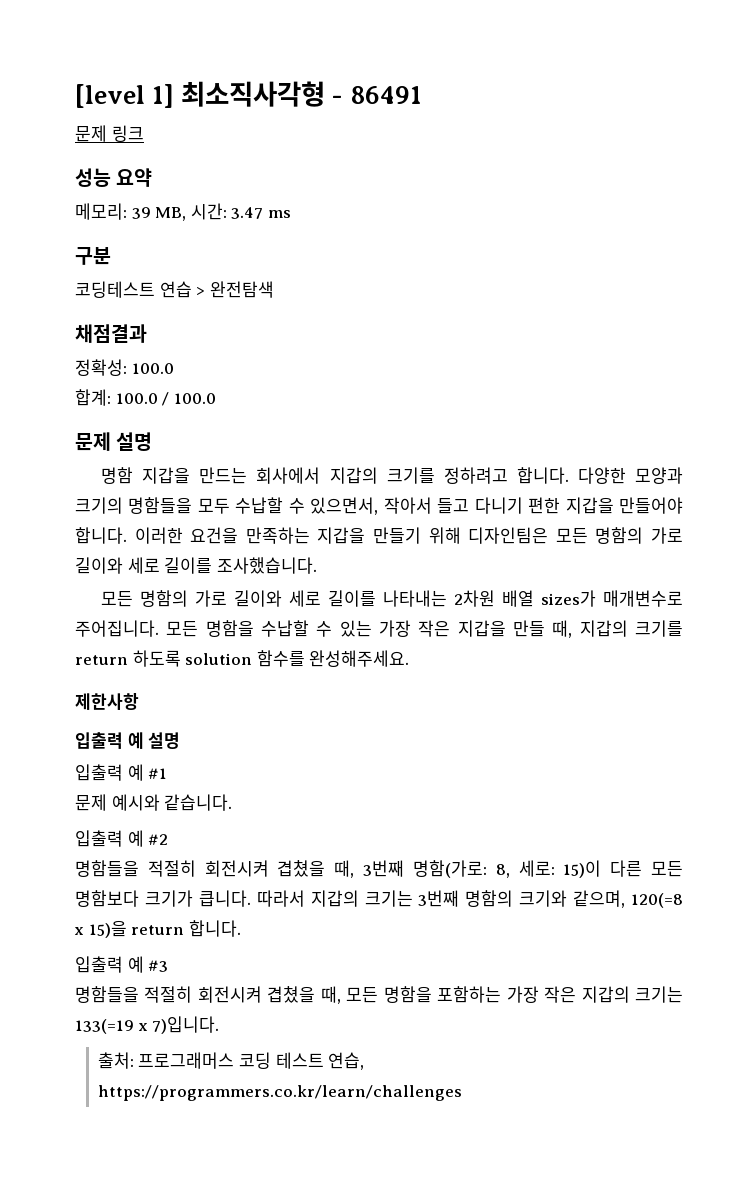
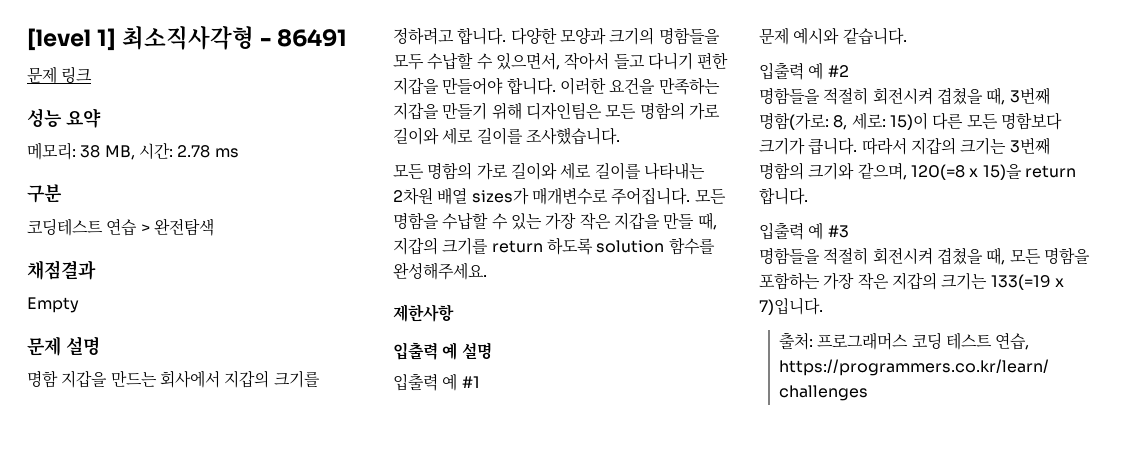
[131,207,151,219] 39 -> [80,145,101,158] 38
[231,207,264,219] 3.47 -> [177,145,211,158] 2.78
[75,359,174,376] [75,389,216,406] 정확성: 100.0 // 합계: 100.0 / 100.0 -> [27,297,79,313] Empty

